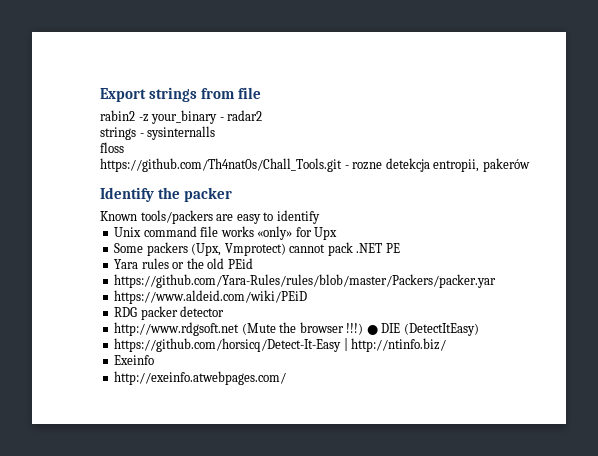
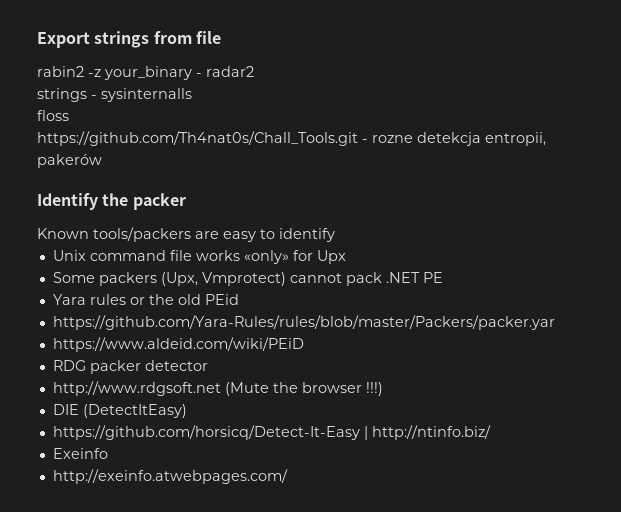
[366,325,378,335] ● -> (383, 389) //

